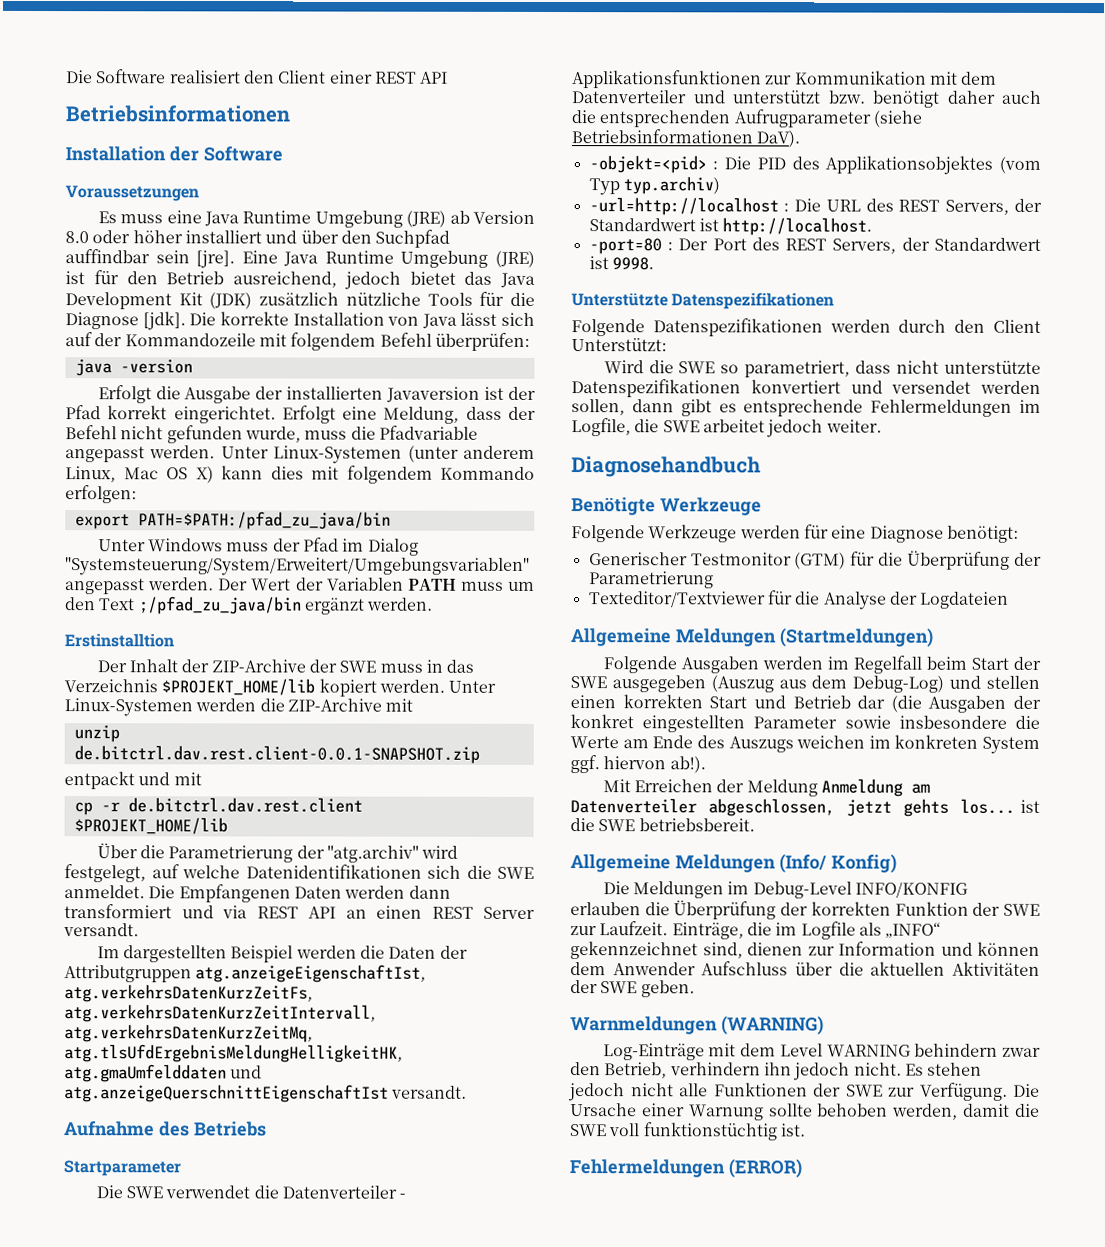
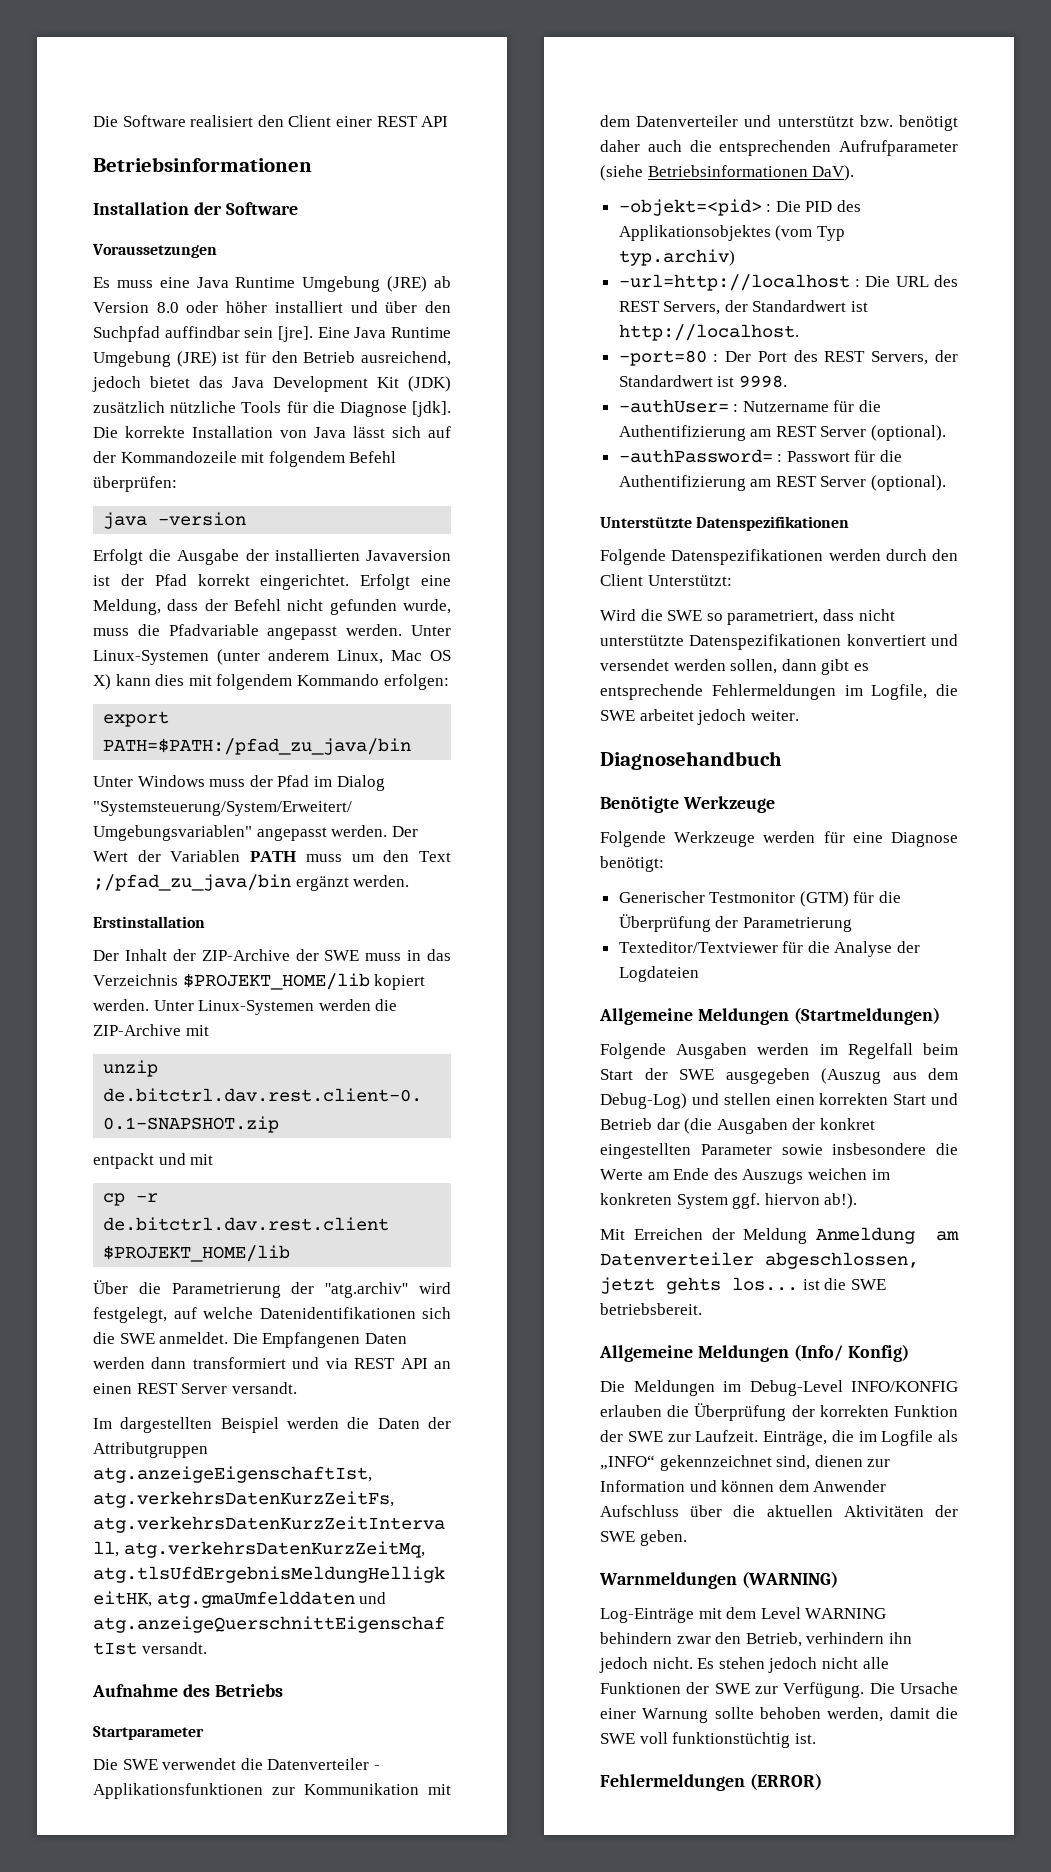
[64,633,174,648] Erstinstalltion -> [93,916,205,928] Erstinstallation
[733,109,871,128] Aufrugparameter -> [839,140,958,156] Aufrufparameter
(654, 264) none -> [618,399,882,413] [618,425,947,441] [618,449,903,463] [618,475,947,491] // -authUser= : Nutzername für die Authentifizierung am REST Server (optional). // -authPassword= : Passwort für die Authentifizierung am REST Server (optional).

